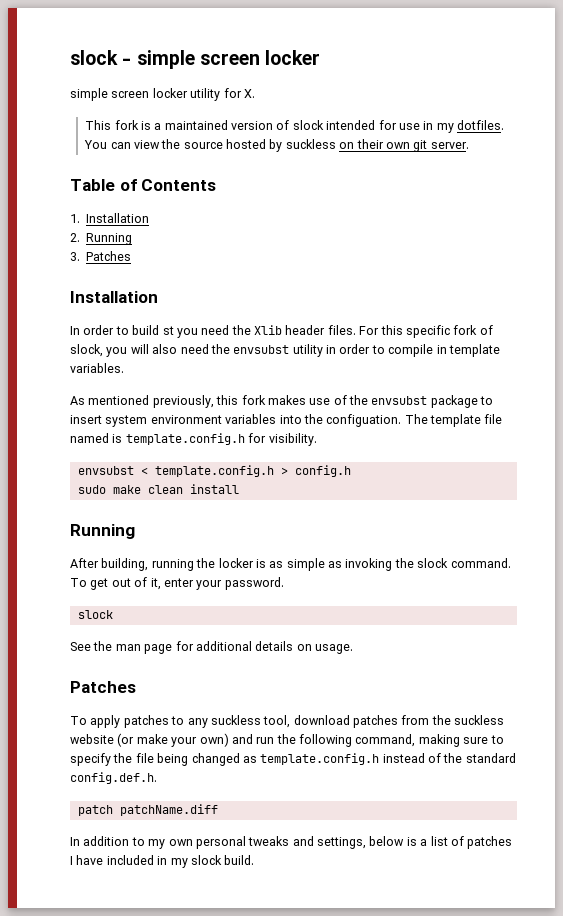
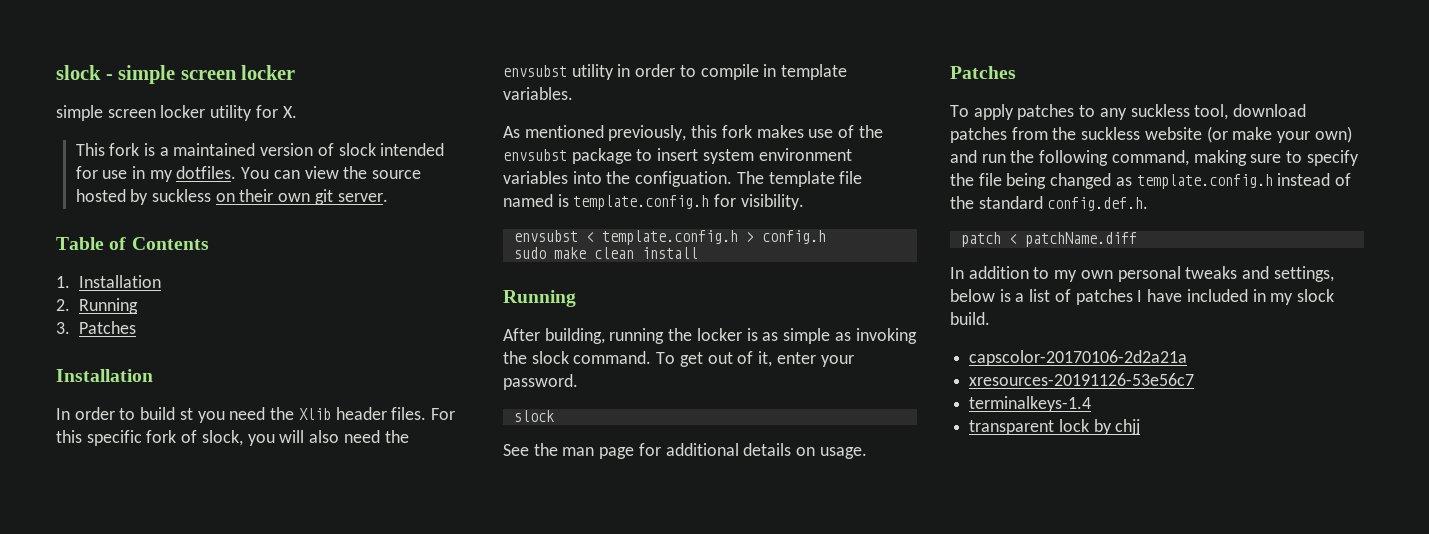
(113, 810) none -> [1008,234,1017,244] <
(255, 860) none -> [969,350,1188,366] [969,373,1195,386] [969,396,1092,412] [969,419,1141,435] // capscolor-20170106-2d2a21a // xresources-20191126-53e56c7 // terminalkeys-1.4 // transparent lock by chjj

